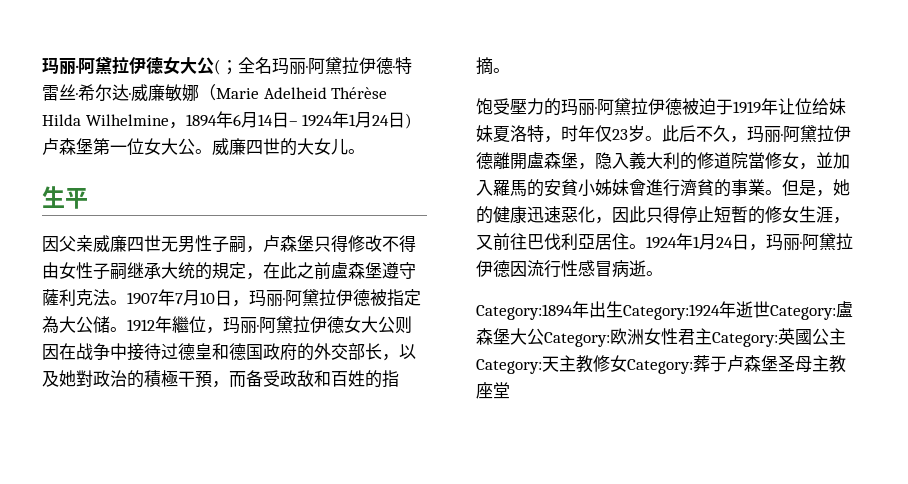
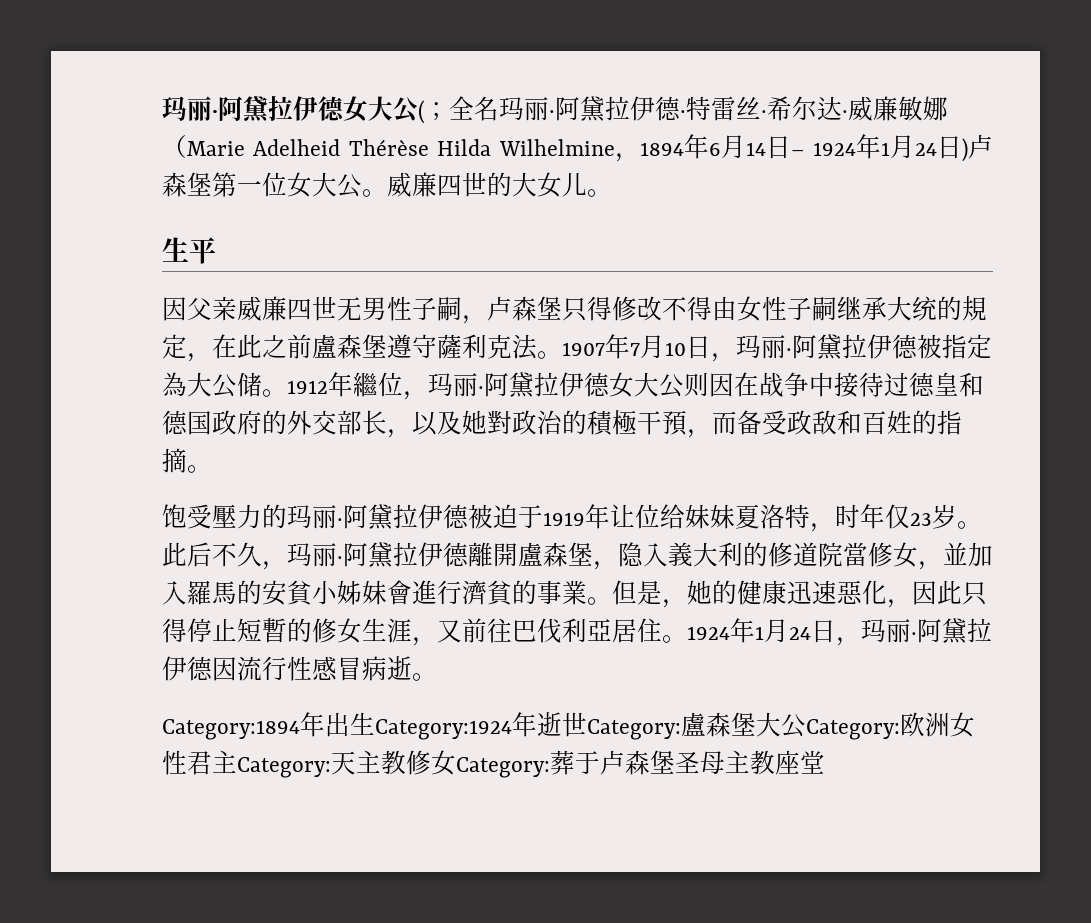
[778,328,846,345] [476,359,542,374] 英國公主Category: -> (331, 767) none

